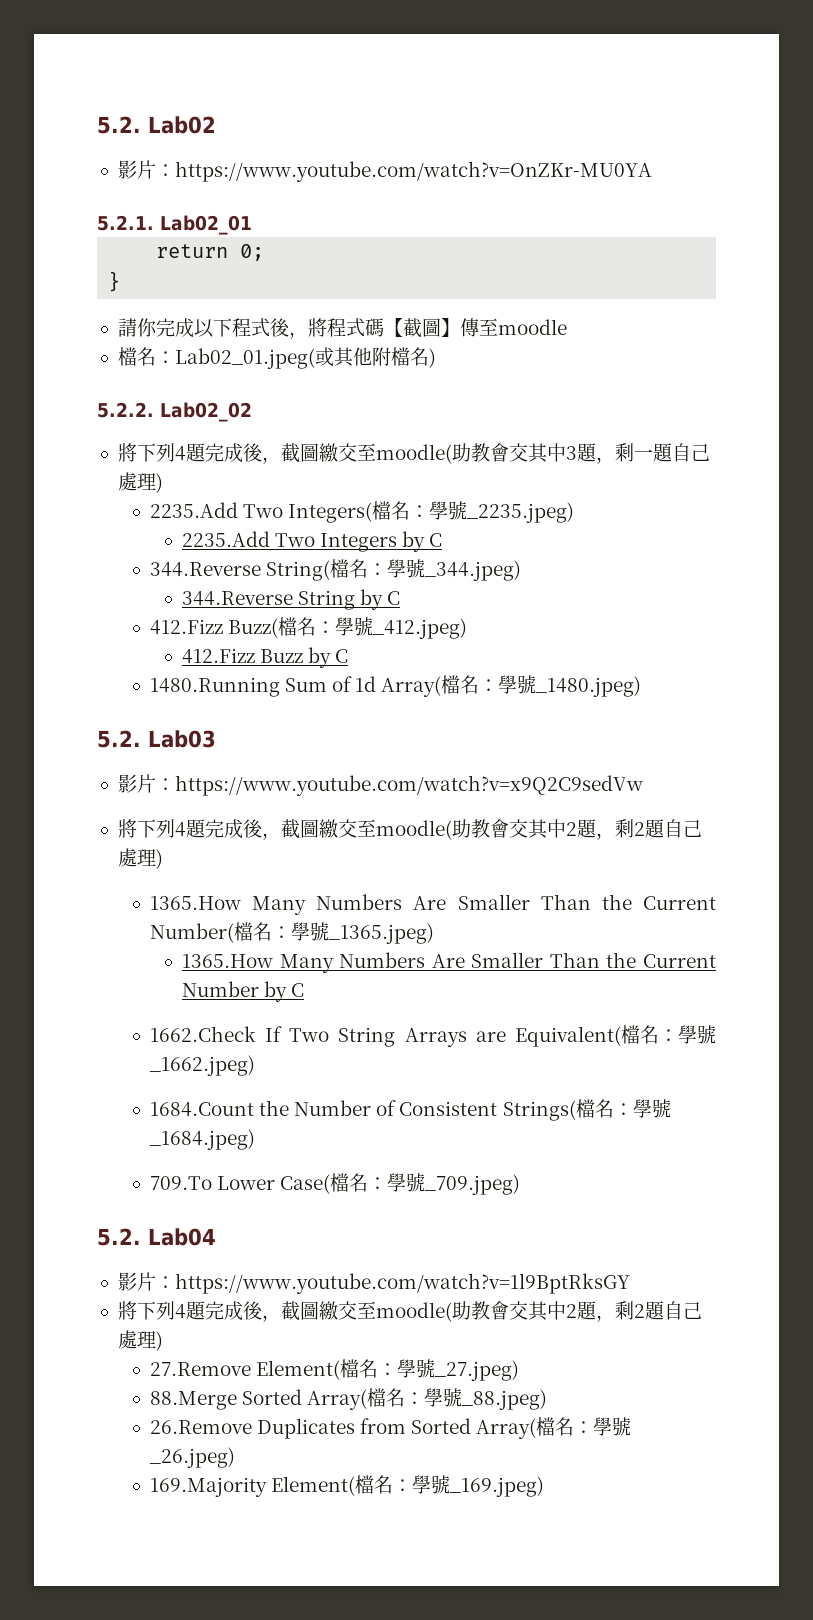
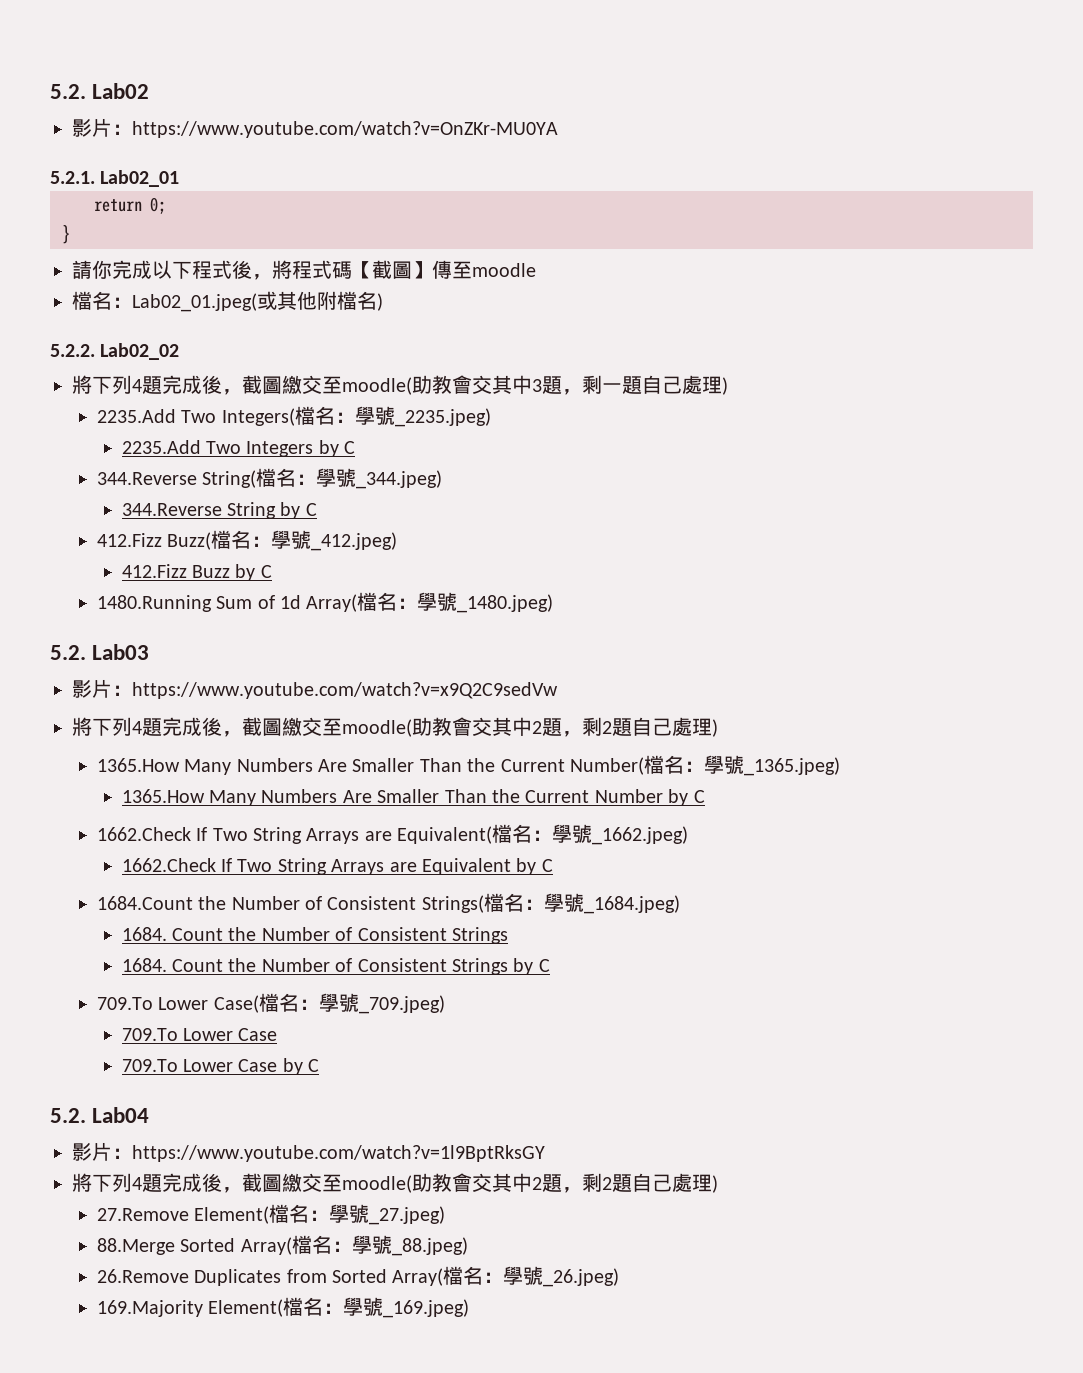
(255, 1065) none -> [121,858,553,875] // 1662.Check If Two String Arrays are Equivalent by C
(255, 1139) none -> [121,927,508,944] [121,958,550,975] // 1684. Count the Number of Consistent Strings // 1684. Count the Number of Consistent Strings by C
(521, 1184) none -> [121,1028,278,1041] [121,1058,320,1075] // 709.To Lower Case // 709.To Lower Case by C

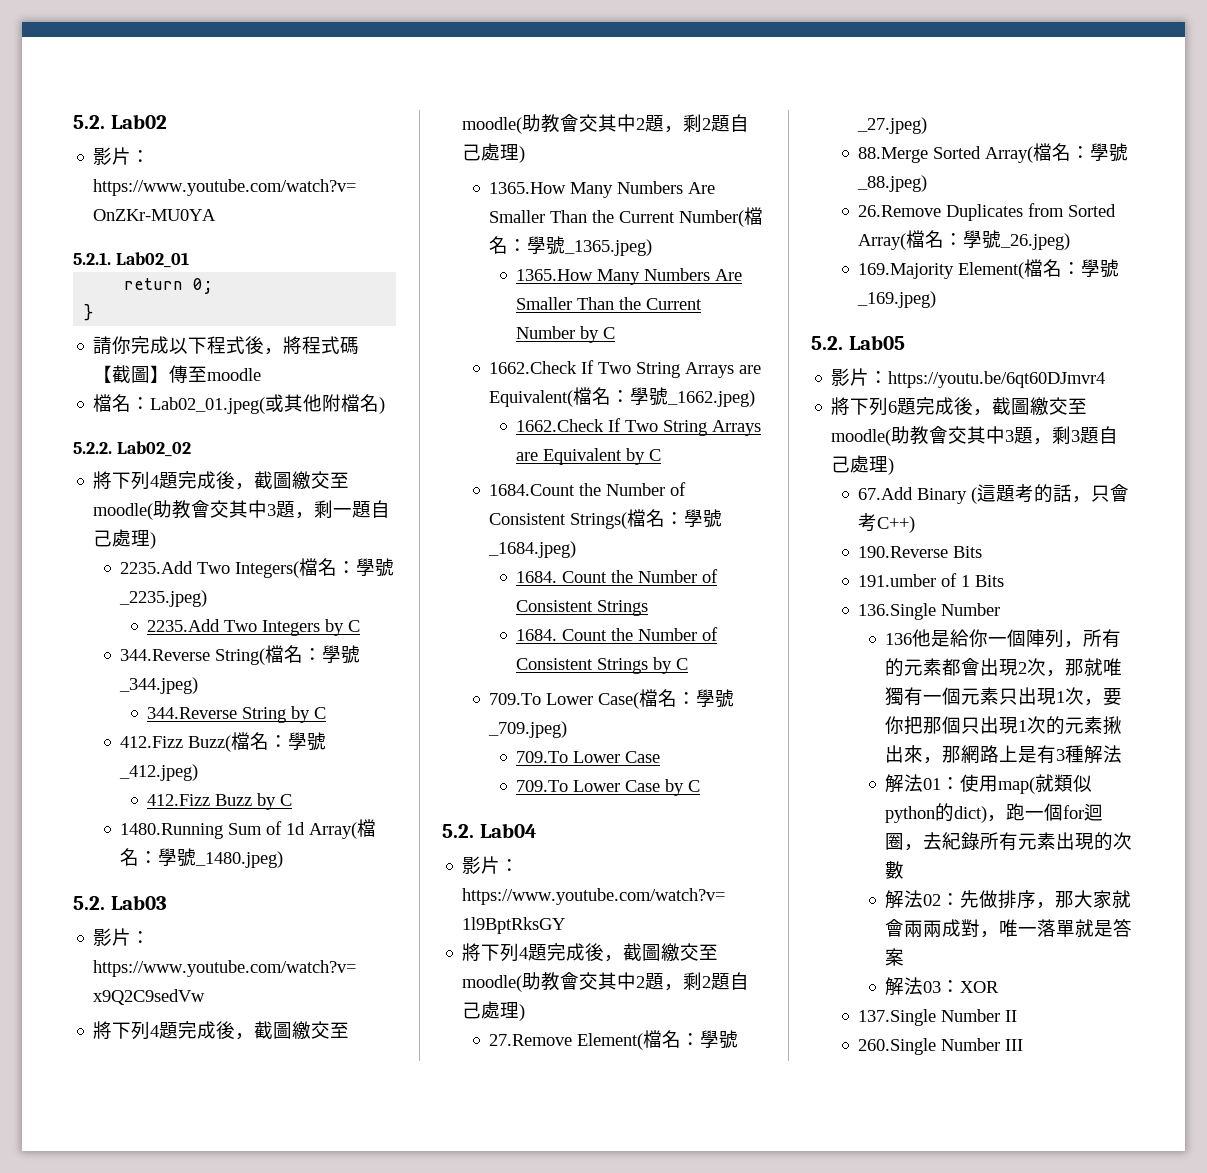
(470, 1308) none -> [811,335,905,350] [831,368,1106,388] [831,397,1088,416] [831,426,1119,446] [831,455,895,475] [858,484,1130,504] [858,513,916,533] [858,546,983,558] [858,573,1005,587] [858,603,1001,620] [885,629,1122,648] [885,658,1123,677] [885,687,1123,706] [885,716,1123,735] [885,745,1123,764] [885,774,1093,794] [885,803,1104,823] [885,832,1133,851] [885,861,905,879] [885,890,1132,909] [885,919,1133,938] [885,948,905,966] [885,977,1000,996] [858,1009,1018,1026] [858,1038,1024,1055] // 5.2. Lab05 // 影片：https://youtu.be/6qt60DJmvr4 // 將下列6題完成後，截圖繳交至moodle(助教會交其中3題，剩3題自己處理) // 67.Add Binary (這題考的話，只會考C++) // 190.Reverse Bits // 191.umber of 1 Bits // 136.Single Number // 136他是給你一個陣列，所有的元素都會出現2次，那就唯獨有一個元素只出現1次，要你把那個只出現1次的元素揪出來，那網路上是有3種解法 // 解法01：使用map(就類似python的dict)，跑一個for迴圈，去紀錄所有元素出現的次數 // 解法02：先做排序，那大家就會兩兩成對，唯一落單就是答案 // 解法03：XOR // 137.Single Number II // 260.Single Number III

